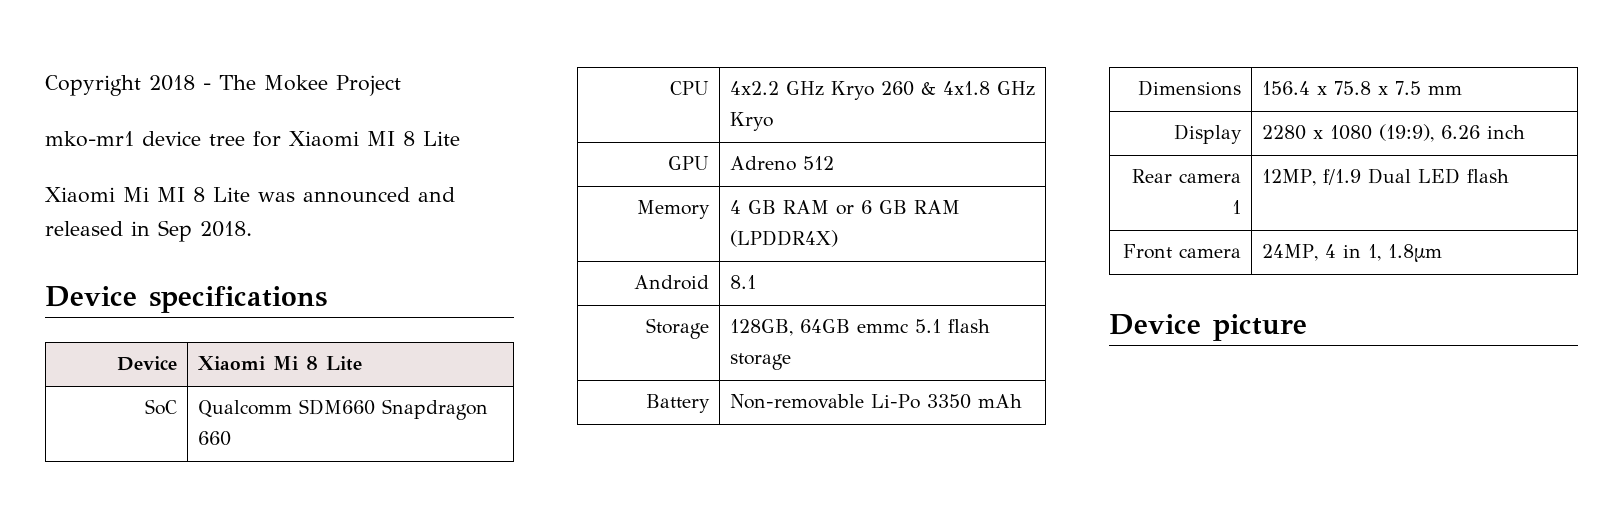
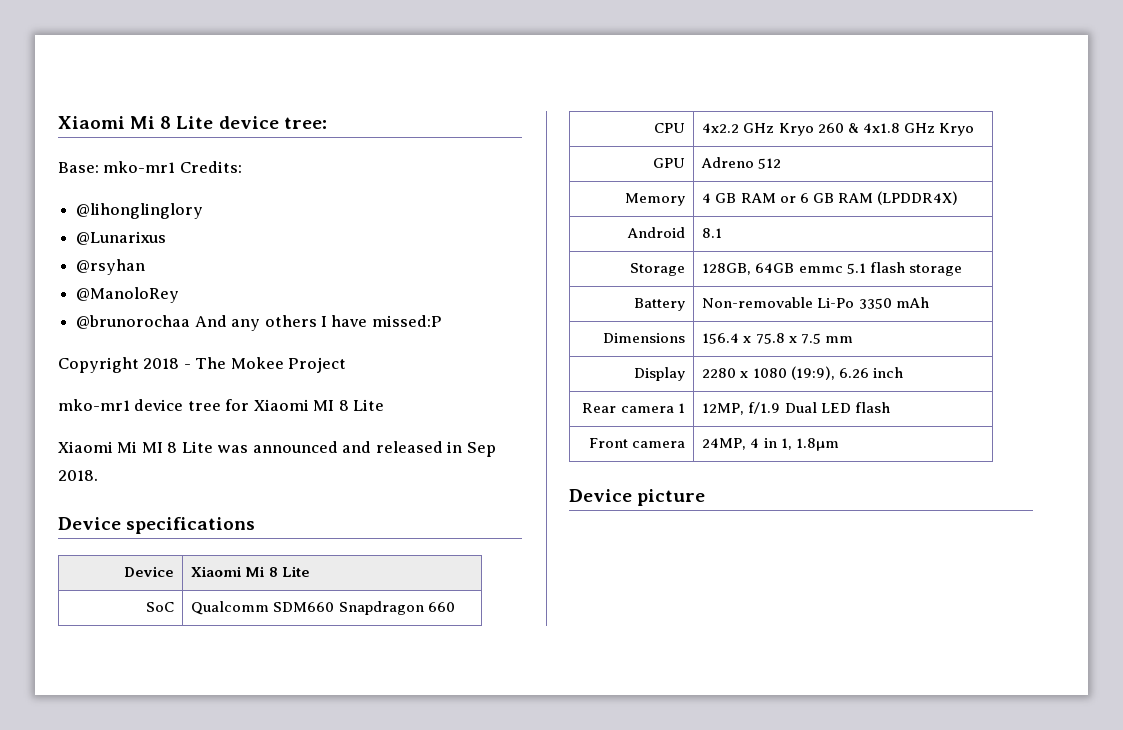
(45, 85) none -> [58,116,327,129] [58,161,242,173] [76,203,204,219] [76,231,167,245] [76,259,146,275] [76,287,180,303] [76,315,442,331] Xiaomi Mi 8 Lite device tree: // Base: mko-mr1 Credits: // @lihonglinglory // @Lunarixus // @rsyhan // @ManoloRey // @brunorochaa And any others I have missed:P //

